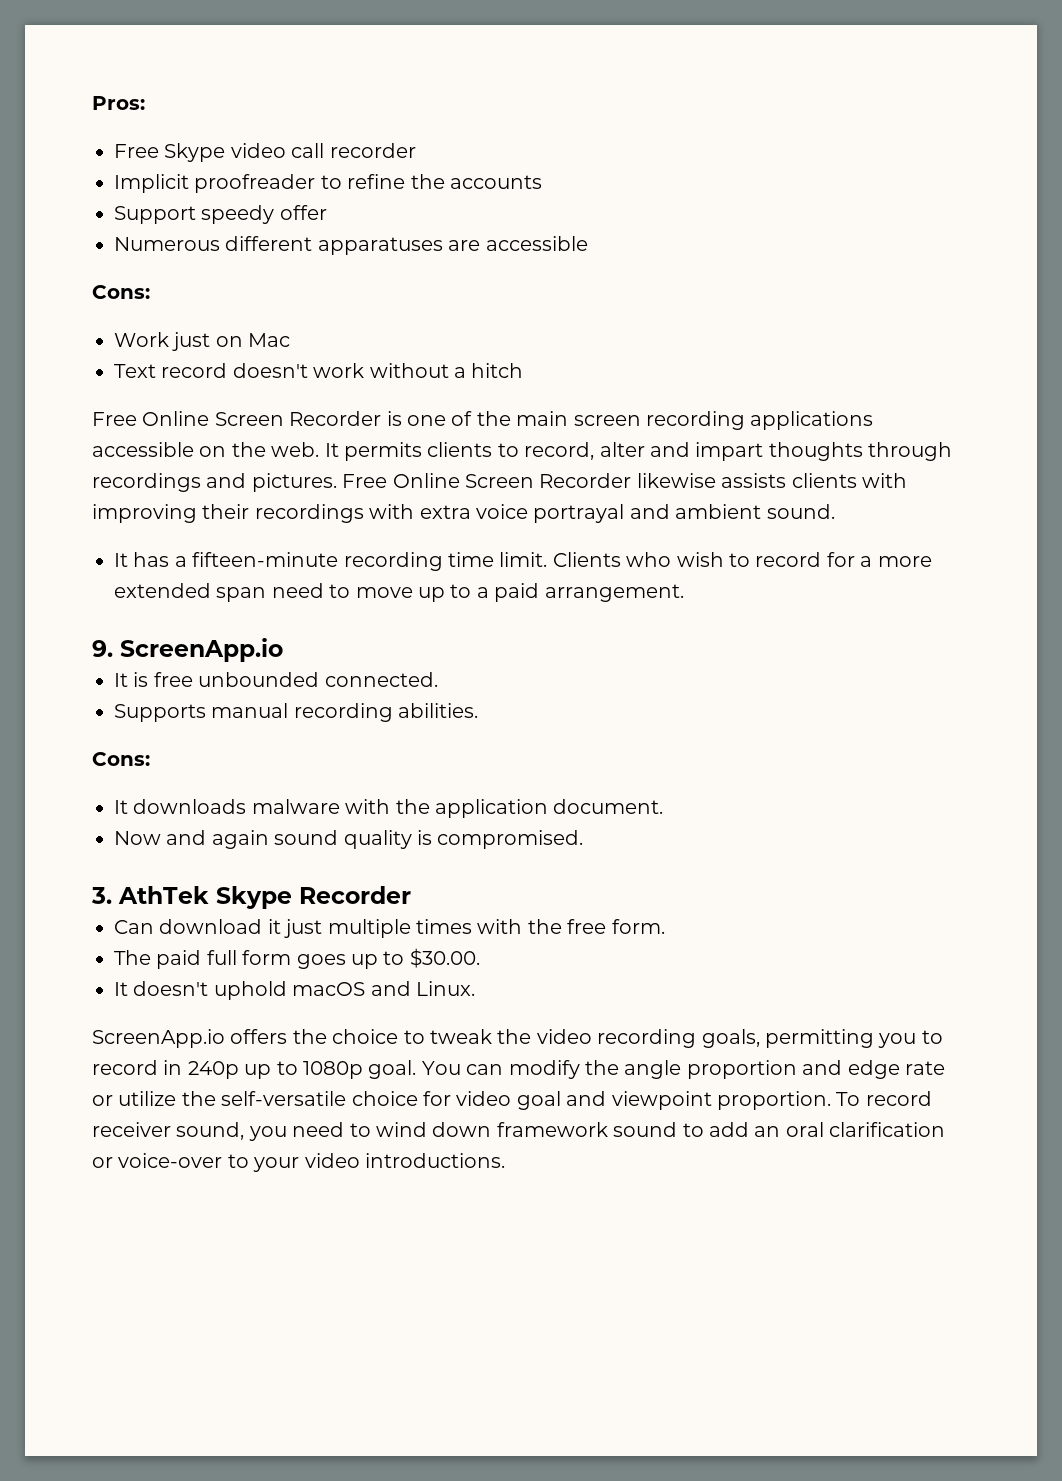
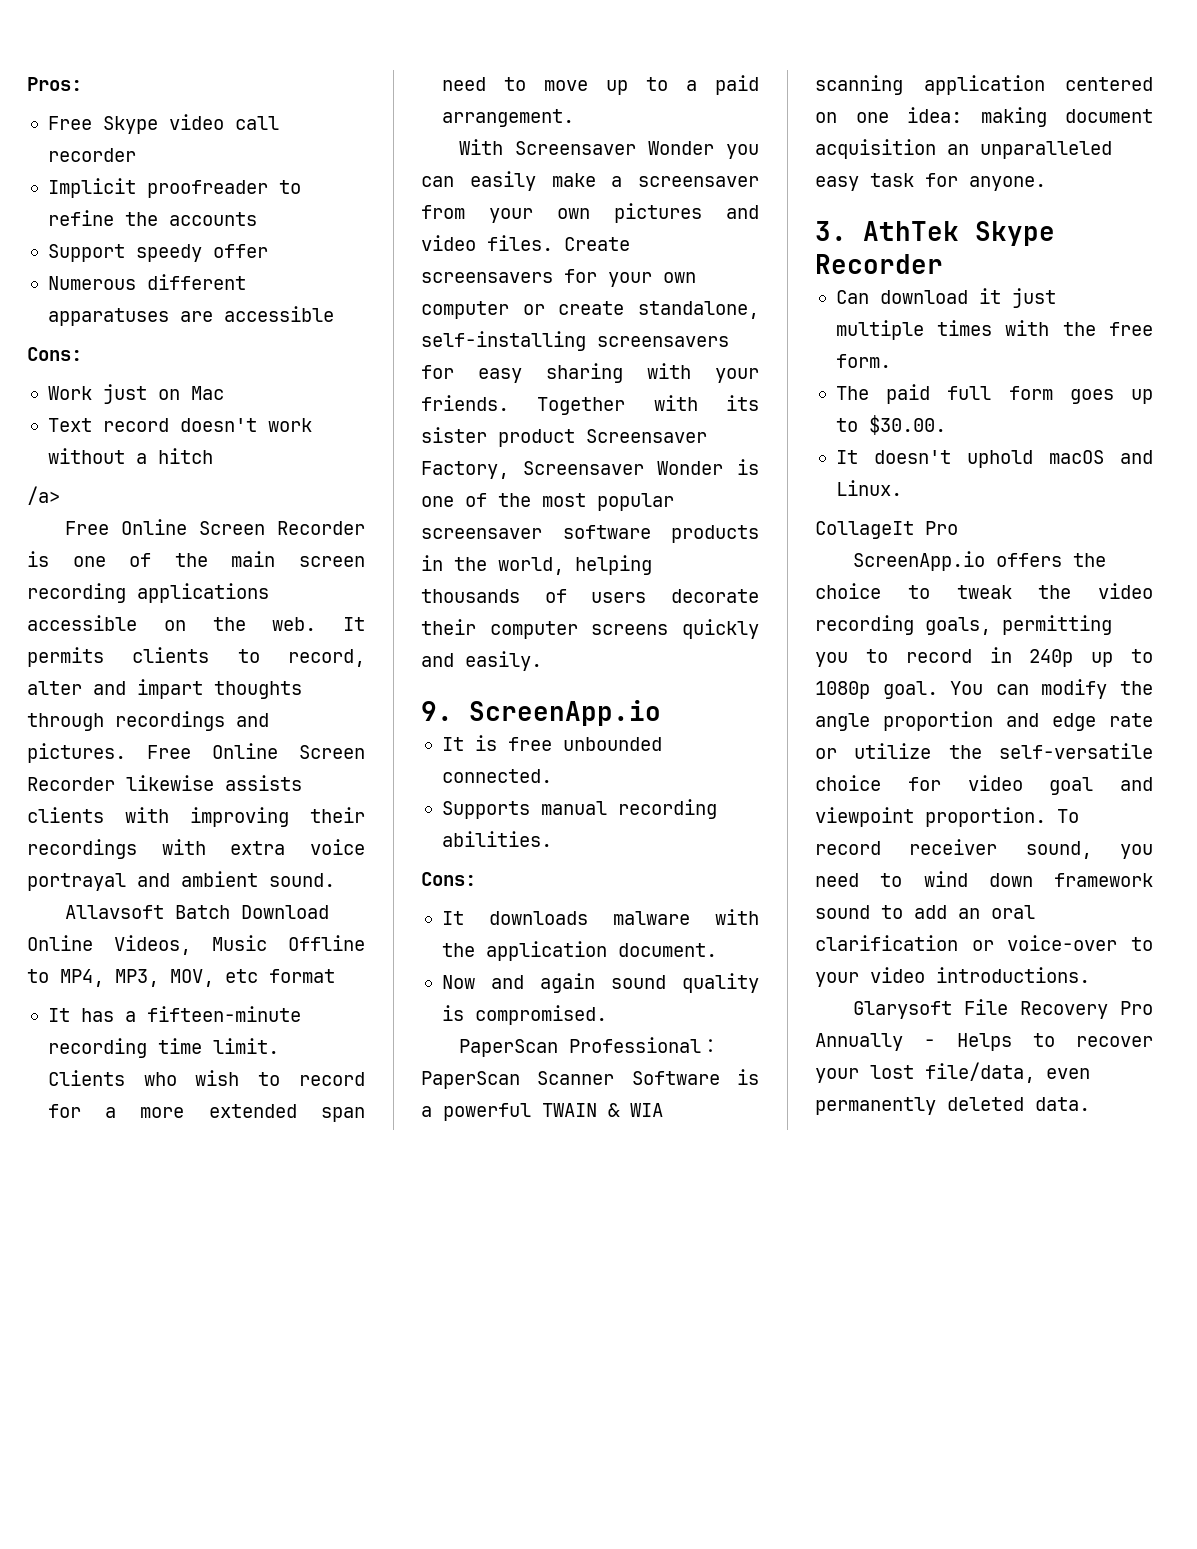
(524, 370) none -> [27,486,60,505] // /a>
(835, 511) none -> [64,905,329,919] [27,935,365,955] [27,969,335,987] // Allavsoft Batch Download Online Videos, Music Offline to MP4, MP3, MOV, etc format
(684, 593) none -> [458,139,759,159] [421,171,759,191] [421,203,759,223] [421,235,630,251] [421,269,696,287] [421,301,759,319] [421,331,729,351] [421,363,759,383] [421,395,759,415] [421,427,707,447] [421,459,759,479] [421,493,674,511] [421,525,759,543] [421,555,652,575] [421,589,759,603] [421,619,759,639] [421,651,542,671] // With Screensaver Wonder you can easily make a screensaver from your own pictures and video files. Create screensavers for your own computer or create standalone, self-installing screensavers for easy sharing with your friends. Together with its sister product Screensaver Factory, Screensaver Wonder is one of the most popular screensaver software products in the world, helping thousands of users decorate their computer screens quickly and easily.
(584, 839) none -> [458,1037,720,1057] [421,1069,759,1089] [421,1103,663,1121] [815,75,1153,95] [815,107,1153,127] [815,139,1112,159] [815,173,1046,191] // PaperScan Professional：PaperScan Scanner Software is a powerful TWAIN & WIA scanning application centered on one idea: making document acquisition an unparalleled easy task for anyone.
(475, 988) none -> [815,521,958,539] // CollageIt Pro
(505, 1160) none -> [852,999,1153,1019] [815,1033,1153,1051] [815,1062,1090,1083] [815,1097,1090,1115] // Glarysoft File Recovery Pro Annually - Helps to recover your lost file/data, even permanently deleted data.

